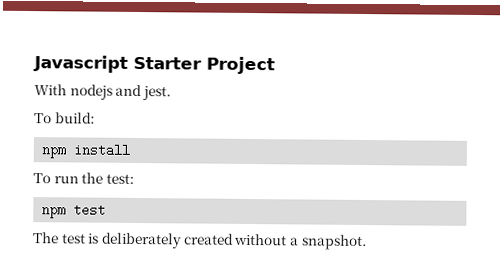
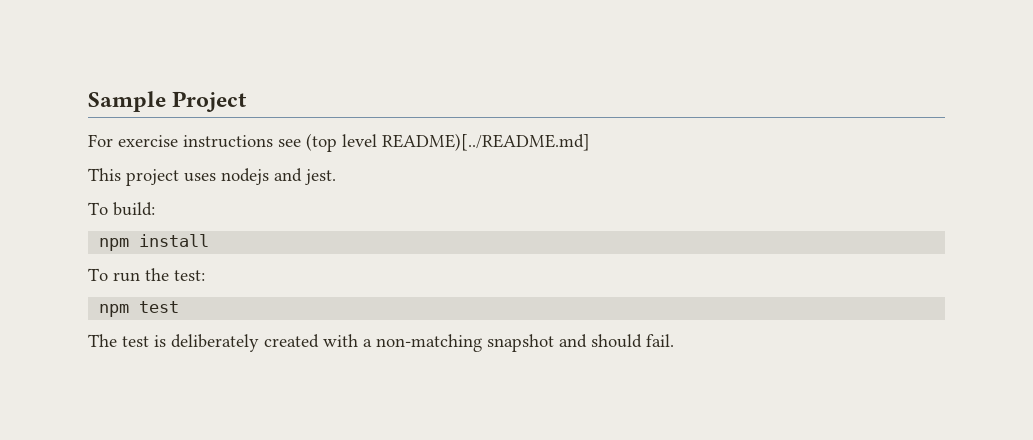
[33,55,202,73] Javascript Starter -> [88,91,166,112] Sample
[34,84,67,96] With -> [88,133,590,152] [88,168,216,186] For exercise instructions see (top level README)[../README.md] // This project uses
[234,233,367,251] without a snapshot. -> [323,334,674,352] with a non-matching snapshot and should fail.

